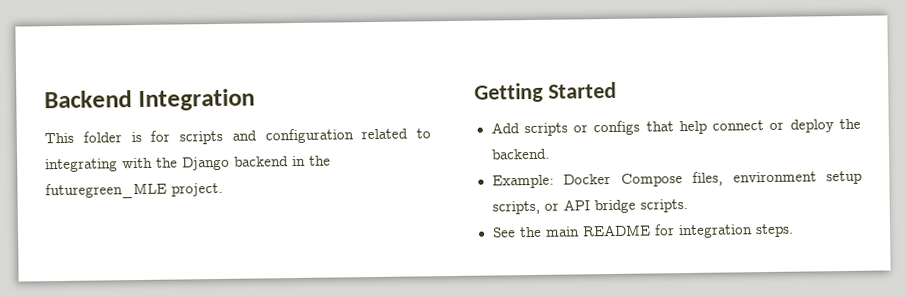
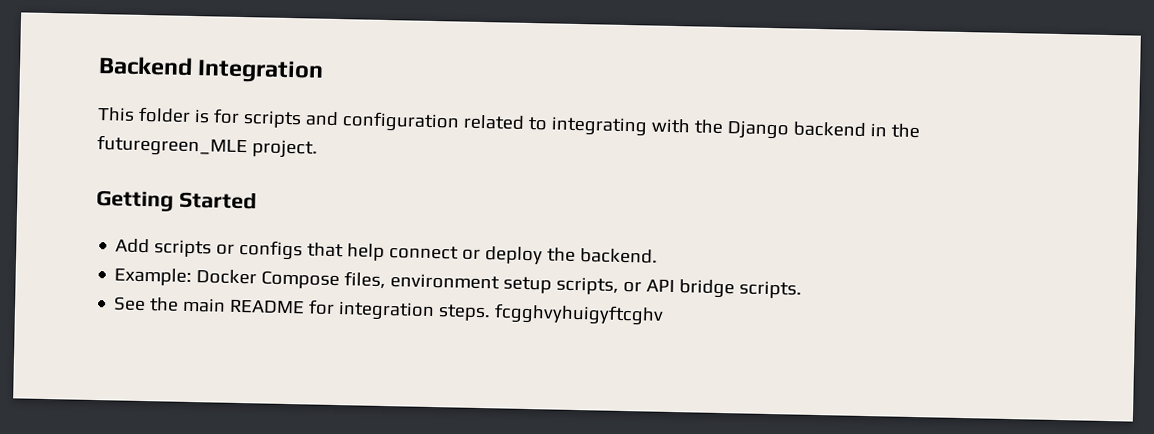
(794, 230) none -> [494,303,665,326] fcgghvyhuigyftcghv

